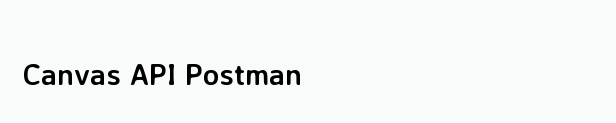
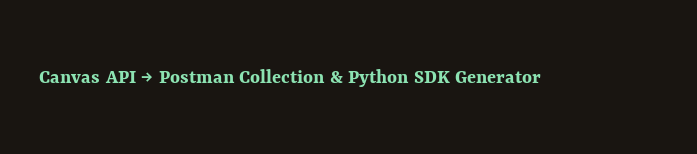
[185,64,302,85] Postman -> [141,69,542,87] → Postman Collection & Python SDK Generator

